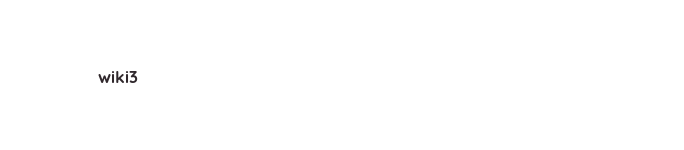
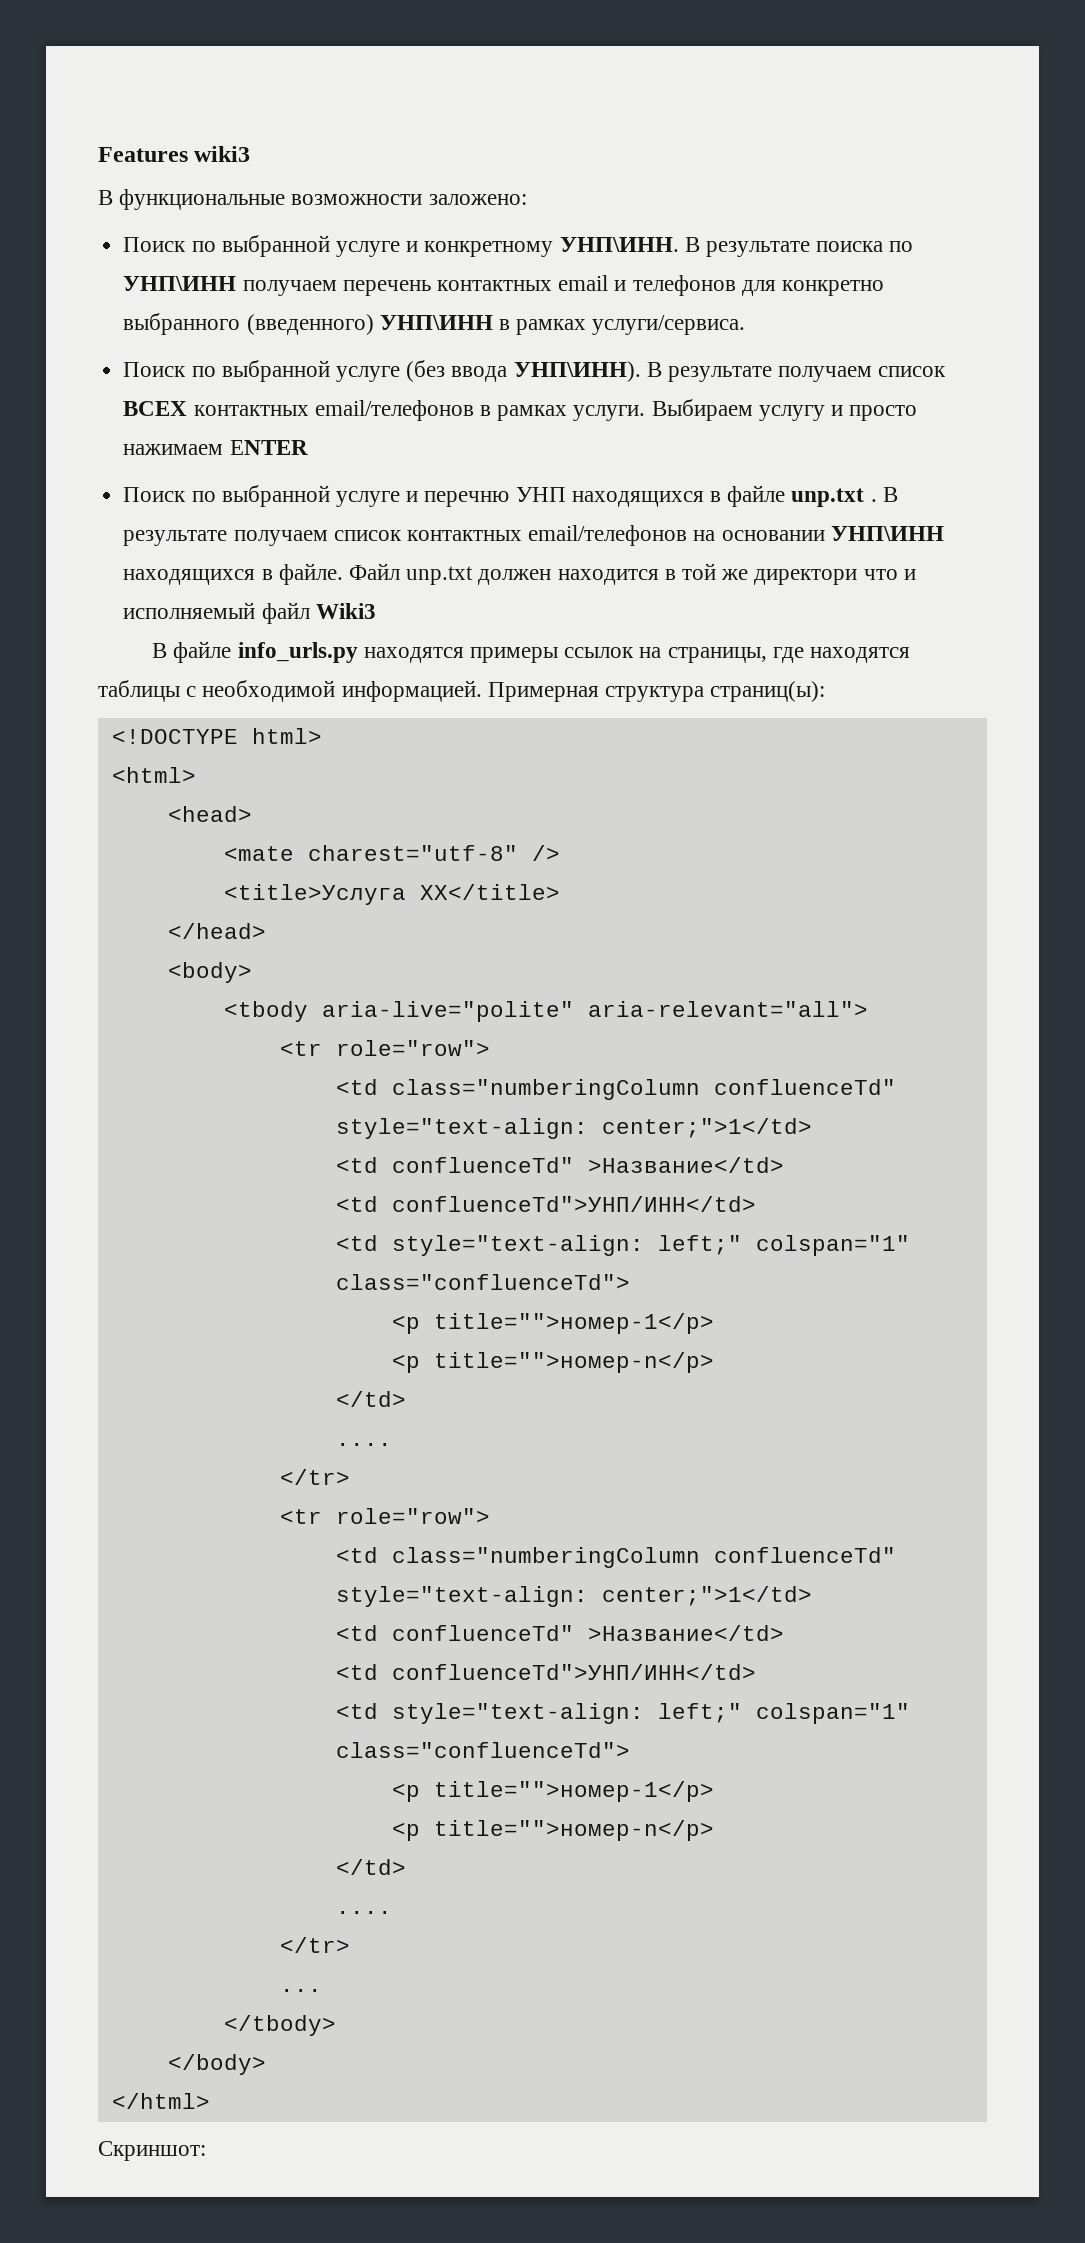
(98, 77) none -> [98,147,188,162] Features
(138, 77) none -> [98,189,527,210] [123,235,914,257] [123,275,884,296] [123,313,746,335] [123,360,947,382] [123,399,918,421] [123,440,308,455] [123,485,898,507] [123,525,944,546] [123,563,916,585] [123,602,376,624] [152,641,911,663] [98,680,826,702] [111,728,322,744] [111,767,196,783] [167,806,252,822] [223,845,560,861] [223,884,560,905] [167,923,266,939] [167,962,252,983] [223,1001,868,1022] [279,1040,490,1056] [335,1079,896,1100] [335,1118,812,1139] [335,1157,784,1173] [335,1196,756,1212] [335,1235,910,1256] [335,1274,630,1290] [391,1313,714,1334] [391,1352,714,1373] [335,1391,406,1407] [335,1443,392,1446] [279,1469,350,1485] [279,1508,490,1524] [335,1547,896,1568] [335,1586,812,1607] [335,1625,784,1641] [335,1664,756,1680] [335,1703,910,1724] [335,1742,630,1758] [391,1781,714,1802] [391,1820,714,1841] [335,1859,406,1875] [335,1911,392,1914] [279,1937,350,1953] [279,1989,322,1992] [223,2015,336,2036] [167,2054,266,2075] [111,2093,210,2109] [98,2141,206,2161] // В функциональные возможности заложено: // Поиск по выбранной услуге и конкретному УНП\ИНН. В результате поиска по УНП\ИНН получаем перечень контактных email и телефонов для конкретно выбранного (введенного) УНП\ИНН в рамках услуги/сервиса. // Поиск по выбранной услуге (без ввода УНП\ИНН). В результате получаем список ВСЕХ контактных email/телефонов в рамках услуги. Выбираем услугу и просто нажимаем ENTER // Поиск по выбранной услуге и перечню УНП находящихся в файле unp.txt . В результате получаем список контактных email/телефонов на основании УНП\ИНН находящихся в файле. Файл unp.txt должен находится в той же директори что и исполняемый файл Wiki3 // В файле info_urls.py находятся примеры ссылок на страницы, где находятся таблицы с необходимой информацией. Примерная структура страниц(ы): // <!DOCTYPE html> // <html> // <head> // <mate charest="utf-8" /> // <title>Услуга ХХ</title> // </head> // <body> // <tbody aria-live="polite" aria-relevant="all"> // <tr role="row"> // <td class="numberingColumn confluenceTd" style="text-align: center;">1</td> // <td confluenceTd" >Название</td> // <td confluenceTd">УНП/ИНН</td> // <td style="text-align: left;" colspan="1" class="confluenceTd"> // <p title="">номер-1</p> // <p title="">номер-n</p> // </td> // .... // </tr> // <tr role="row"> // <td class="numberingColumn confluenceTd" style="text-align: center;">1</td> // <td confluenceTd" >Название</td> // <td confluenceTd">УНП/ИНН</td> // <td style="text-align: left;" colspan="1" class="confluenceTd"> // <p title="">номер-1</p> // <p title="">номер-n</p> // </td> // .... // </tr> // ... // </tbody> // </body> // </html> // Скриншот:

